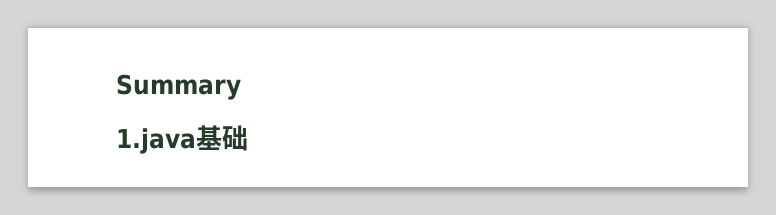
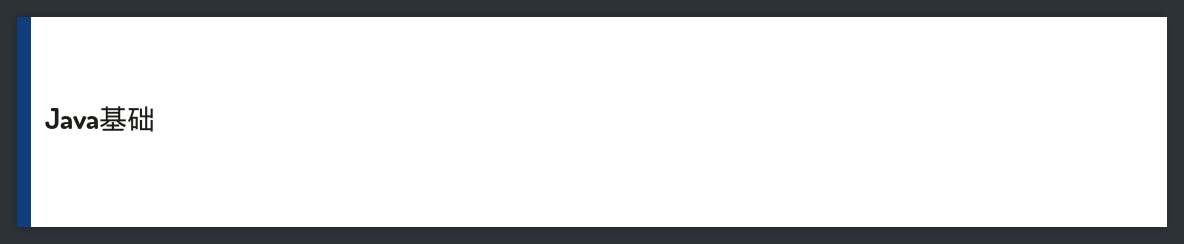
[116,74,241,100] [116,128,196,154] Summary // 1.java -> [45,108,99,129] Java

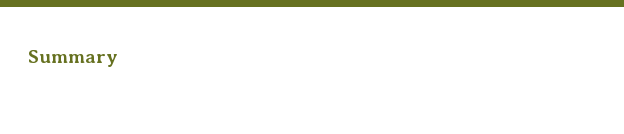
[45,106,155,132] Java基础 -> [28,50,118,67] Summary

